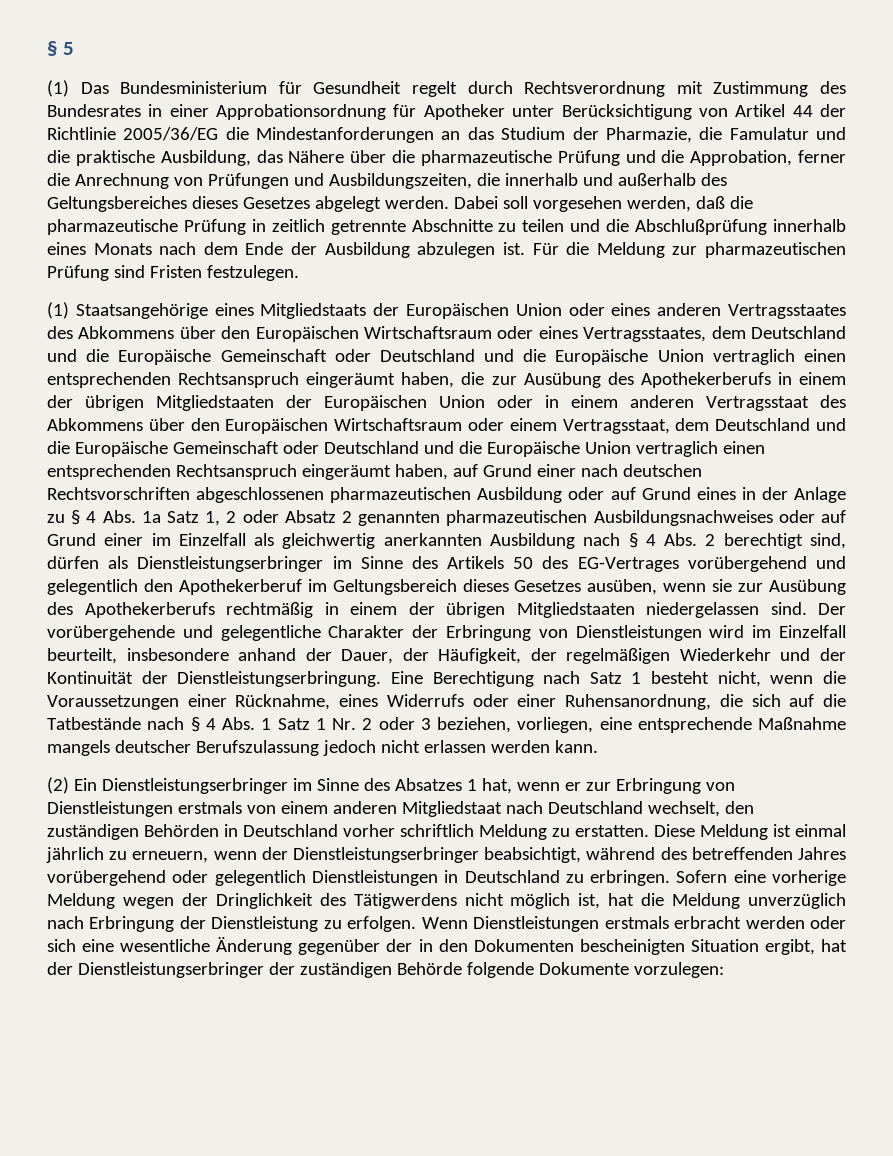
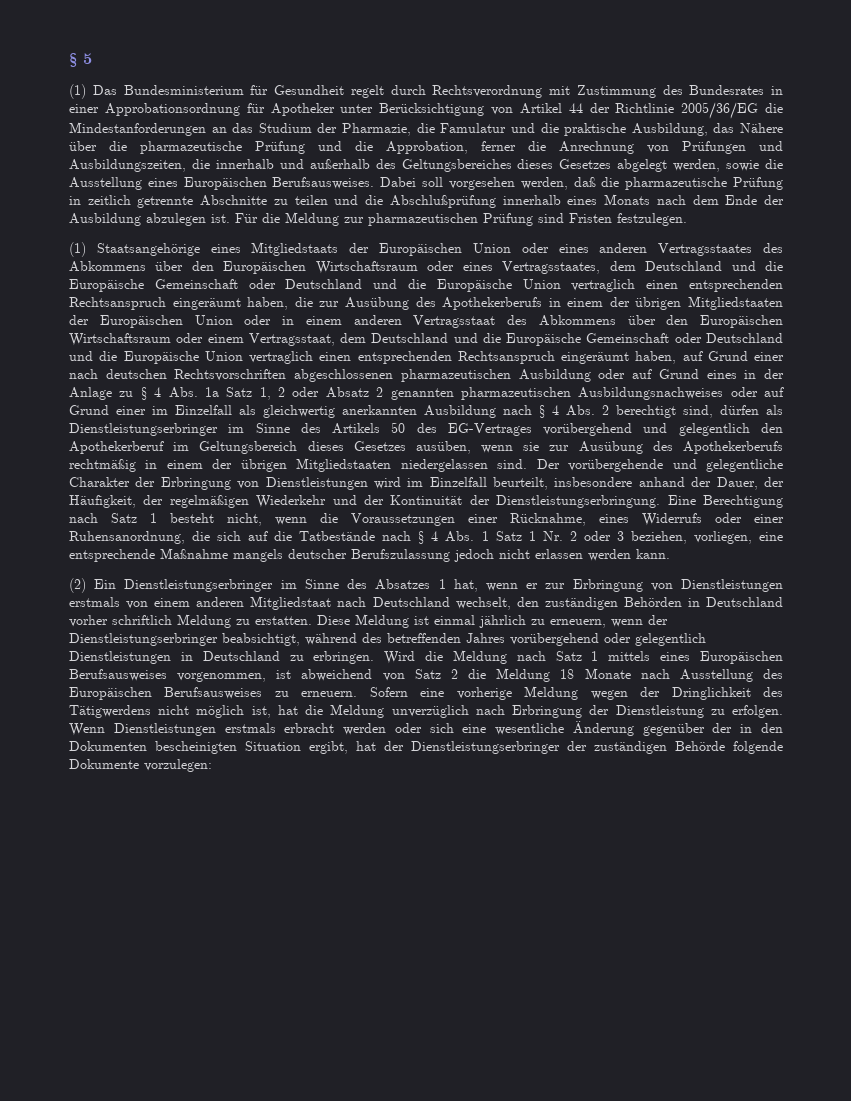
[384,196,449,209] werden. -> [673,159,783,172] [69,177,375,190] werden, sowie die Ausstellung eines Europäischen Berufsausweises.
(671, 878) none -> [384,650,783,664] [69,668,783,682] [69,687,358,700] Wird die Meldung nach Satz 1 mittels eines Europäischen Berufsausweises vorgenommen, ist abweichend von Satz 2 die Meldung 18 Monate nach Ausstellung des Europäischen Berufsausweises zu erneuern.

